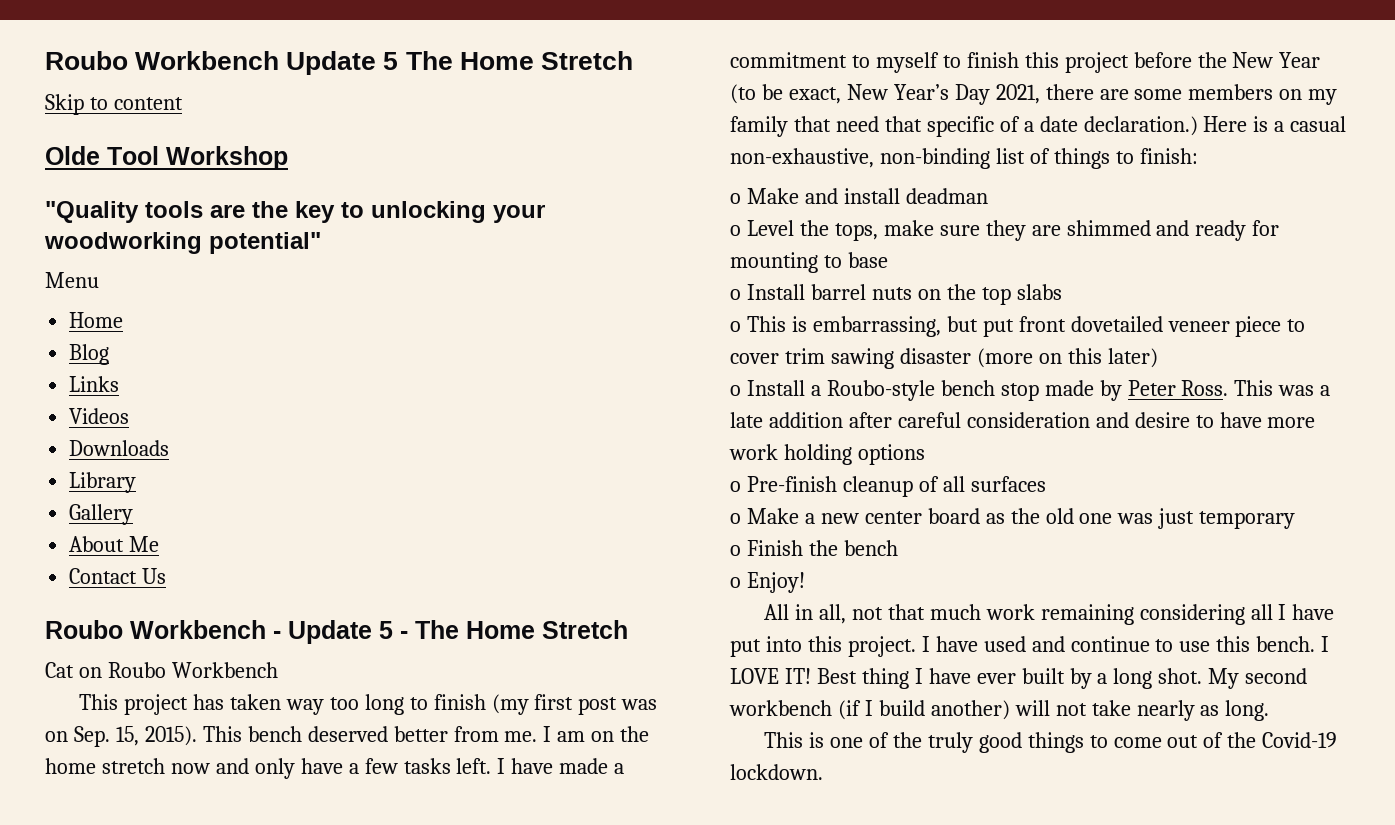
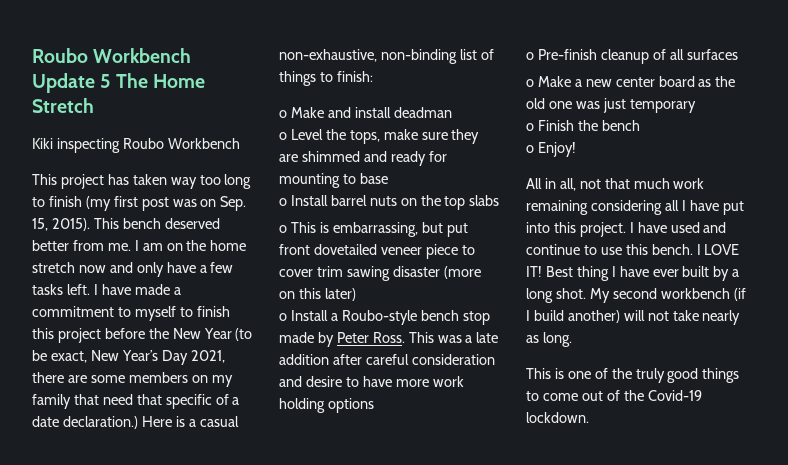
[45,94,183,115] [45,146,288,170] [45,201,545,223] [44,232,321,254] [45,272,99,288] [69,312,124,328] [69,344,110,365] [69,376,120,392] [69,408,130,424] [69,440,170,456] [69,472,137,493] [69,504,134,525] [69,536,160,552] [69,568,167,584] [45,620,628,644] [45,662,102,678] Skip to content // Olde Tool Workshop // "Quality tools are the key to unlocking your woodworking potential" // Menu // Home // Blog // Links // Videos // Downloads // Library // Gallery // About Me // Contact Us // Roubo Workbench - Update 5 - The Home Stretch // Cat on -> [32,138,120,153] Kiki inspecting

